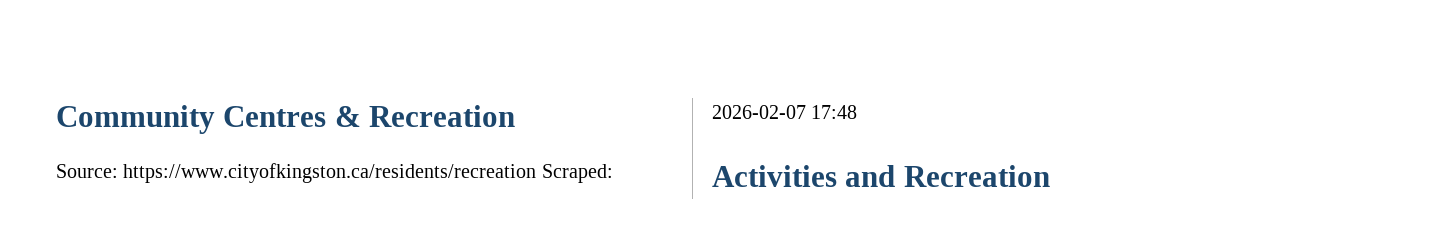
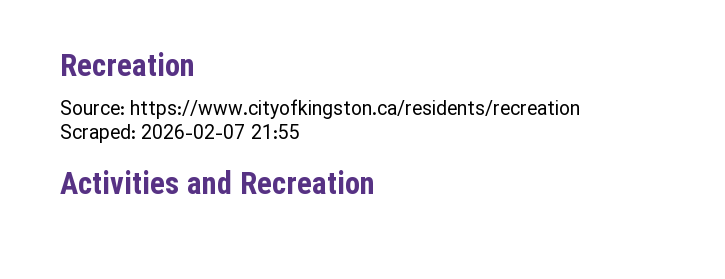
[56,105,361,134] Community Centres & -> (60, 64) none
[811,105,858,119] 17:48 -> [250,124,300,139] 21:55

